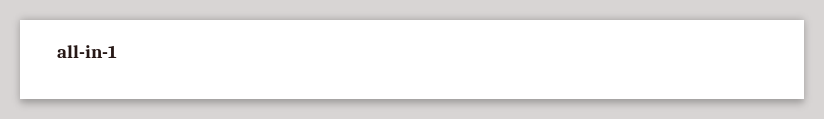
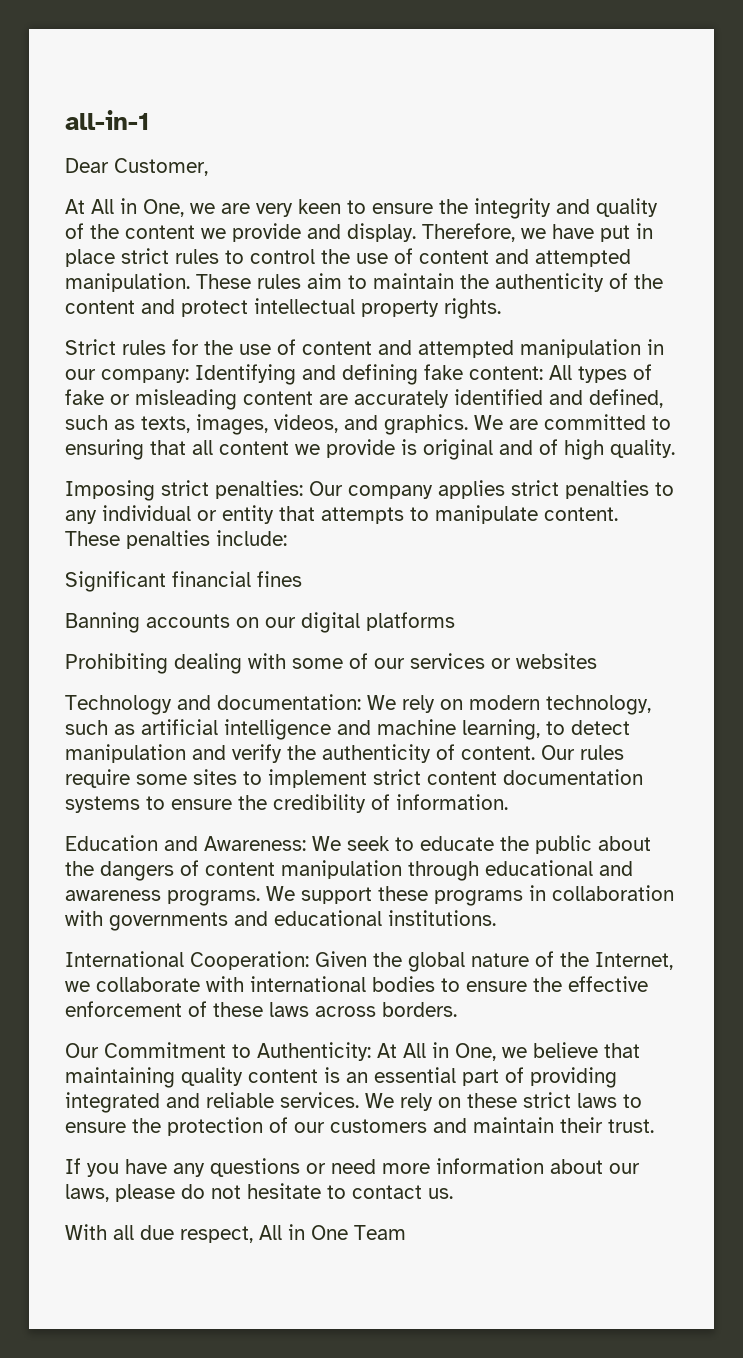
(117, 51) none -> [65,158,208,176] [65,198,658,219] [65,223,653,242] [65,248,631,267] [65,273,663,292] [65,298,501,319] [65,339,664,358] [65,364,652,385] [65,389,663,410] [65,414,671,435] [65,439,675,460] [65,480,674,501] [65,505,618,524] [65,530,287,549] [65,571,302,592] [65,612,455,633] [65,653,597,674] [65,694,651,715] [65,719,630,740] [65,744,624,763] [65,769,643,788] [65,794,508,813] [65,835,651,854] [65,860,633,881] [65,885,674,906] [65,910,496,931] [65,951,673,972] [65,976,648,992] [65,1001,457,1017] [65,1042,640,1061] [65,1067,617,1088] [65,1092,642,1113] [65,1117,654,1136] [65,1158,640,1177] [65,1183,453,1202] [65,1224,406,1243] // Dear Customer, // At All in One, we are very keen to ensure the integrity and quality of the content we provide and display. Therefore, we have put in place strict rules to control the use of content and attempted manipulation. These rules aim to maintain the authenticity of the content and protect intellectual property rights. // Strict rules for the use of content and attempted manipulation in our company: Identifying and defining fake content: All types of fake or misleading content are accurately identified and defined, such as texts, images, videos, and graphics. We are committed to ensuring that all content we provide is original and of high quality. // Imposing strict penalties: Our company applies strict penalties to any individual or entity that attempts to manipulate content. These penalties include: // Significant financial fines // Banning accounts on our digital platforms // Prohibiting dealing with some of our services or websites // Technology and documentation: We rely on modern technology, such as artificial intelligence and machine learning, to detect manipulation and verify the authenticity of content. Our rules require some sites to implement strict content documentation systems to ensure the credibility of information. // Education and Awareness: We seek to educate the public about the dangers of content manipulation through educational and awareness programs. We support these programs in collaboration with governments and educational institutions. // International Cooperation: Given the global nature of the Internet, we collaborate with international bodies to ensure the effective enforcement of these laws across borders. // Our Commitment to Authenticity: At All in One, we believe that maintaining quality content is an essential part of providing integrated and reliable services. We rely on these strict laws to ensure the protection of our customers and maintain their trust. // If you have any questions or need more information about our laws, please do not hesitate to contact us. // With all due respect, All in One Team

